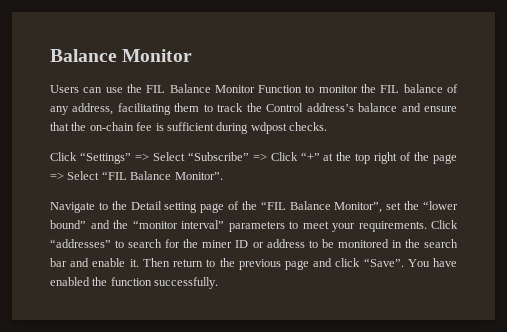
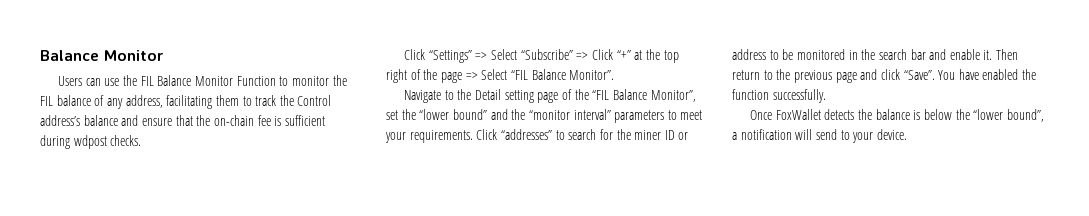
(219, 283) none -> [750,109,1044,122] [732,129,907,143] // Once FoxWallet detects the balance is below the “lower bound”, a notification will send to your device.

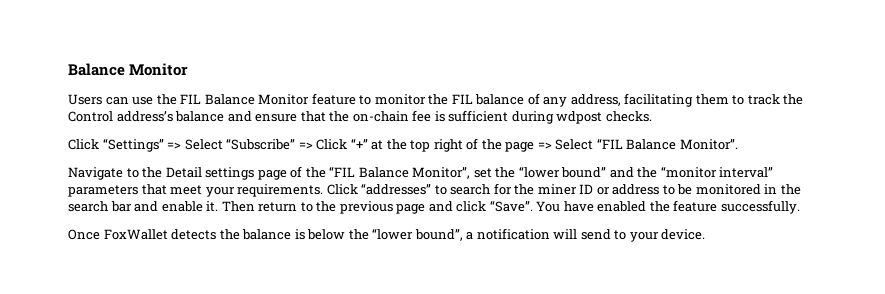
[236,76,276,86] Function -> [311,93,356,105] feature
[504,90,534,103] setting -> [205,167,255,180] settings
[667,110,677,120] to -> [141,184,167,195] that
[732,89,769,100] function -> [673,200,718,212] feature

